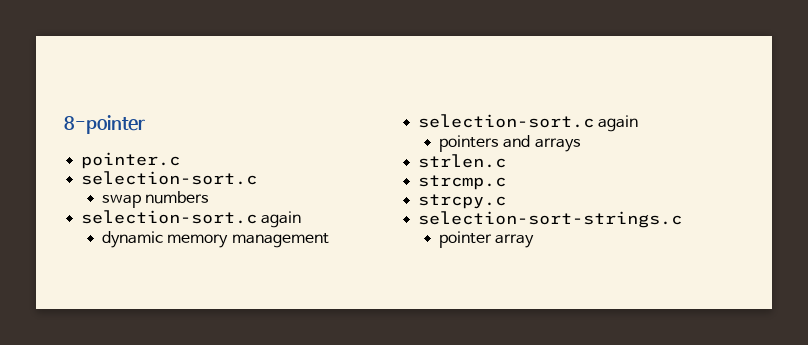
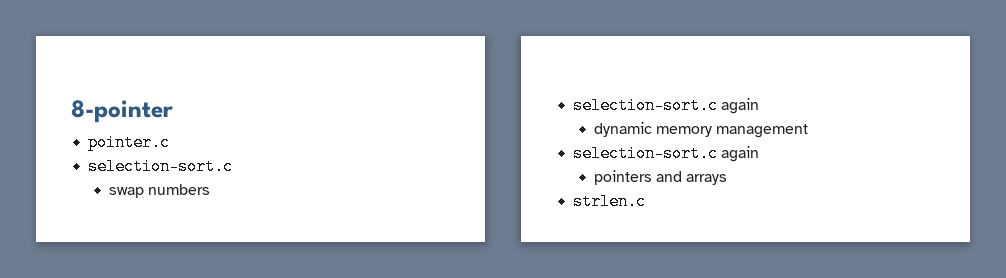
[418,175,507,190] [418,194,507,209] [418,211,683,228] [439,231,535,248] // strcmp.c // strcpy.c // selection-sort-strings.c // pointer array -> (647, 201) none

